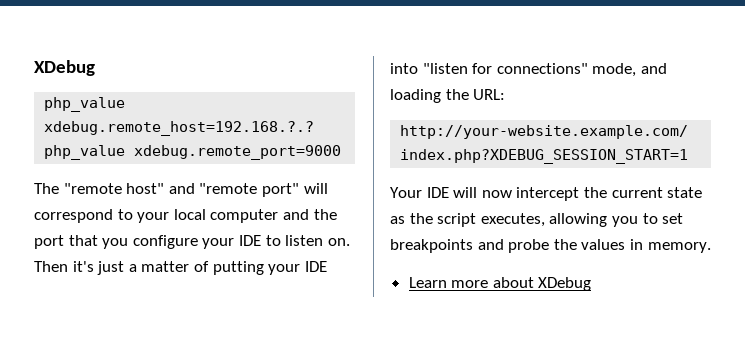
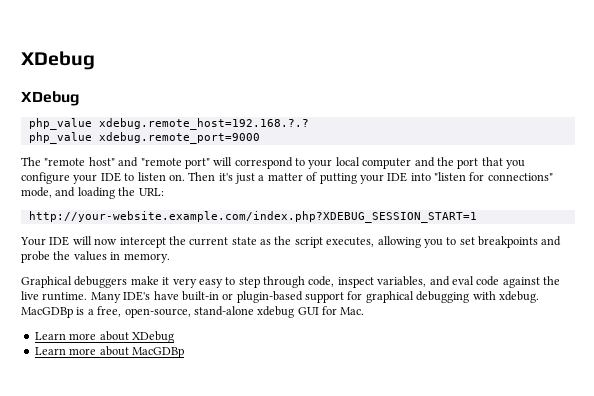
[34,60,95,76] XDebug -> [21,51,95,70] [21,91,79,106] XDebug // XDebug
(711, 247) none -> [21,276,560,288] [21,291,539,303] [21,306,365,318] // Graphical debuggers make it very easy to step through code, inspect variables, and eval code against the live runtime. Many IDE's have built-in or plugin-based support for graphical debugging with xdebug. MacGDBp is a free, open-source, stand-alone xdebug GUI for Mac.
(592, 284) none -> [34,346,184,358] // Learn more about MacGDBp

